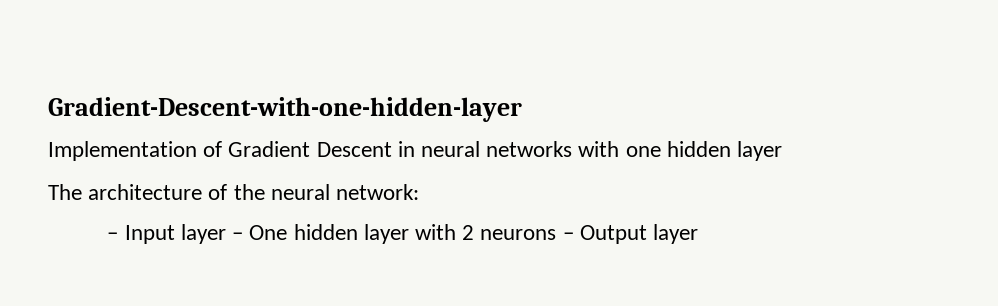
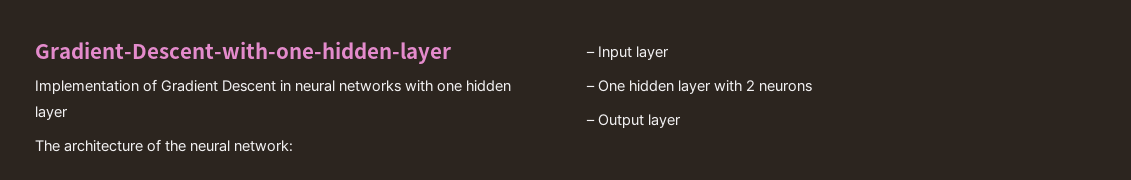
(226, 234) none -> (670, 53) //
(557, 234) none -> (813, 87) //

